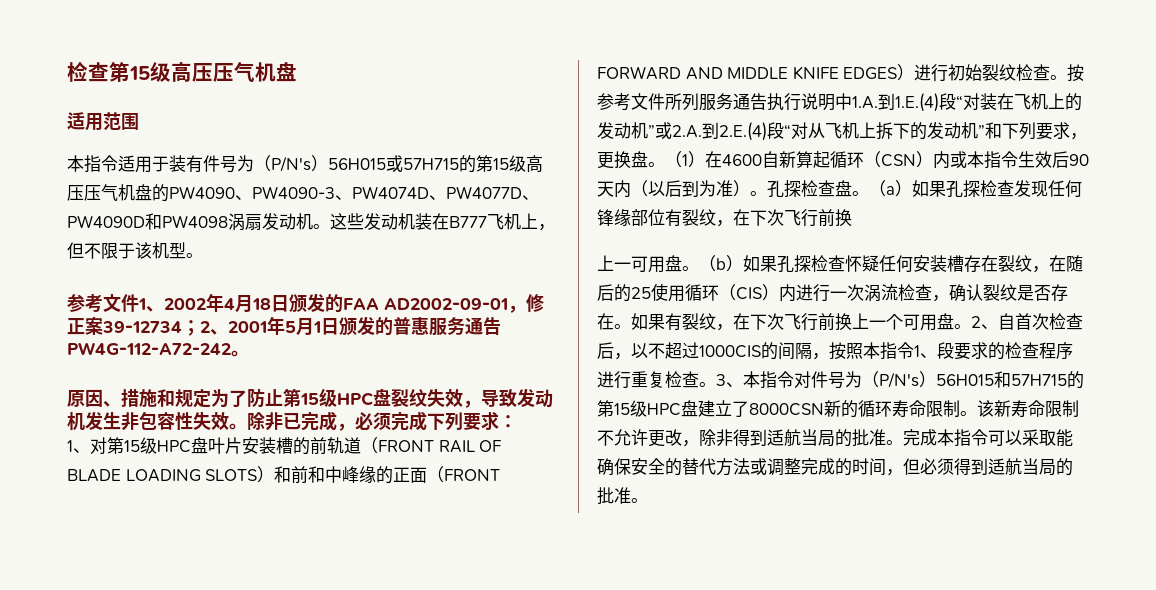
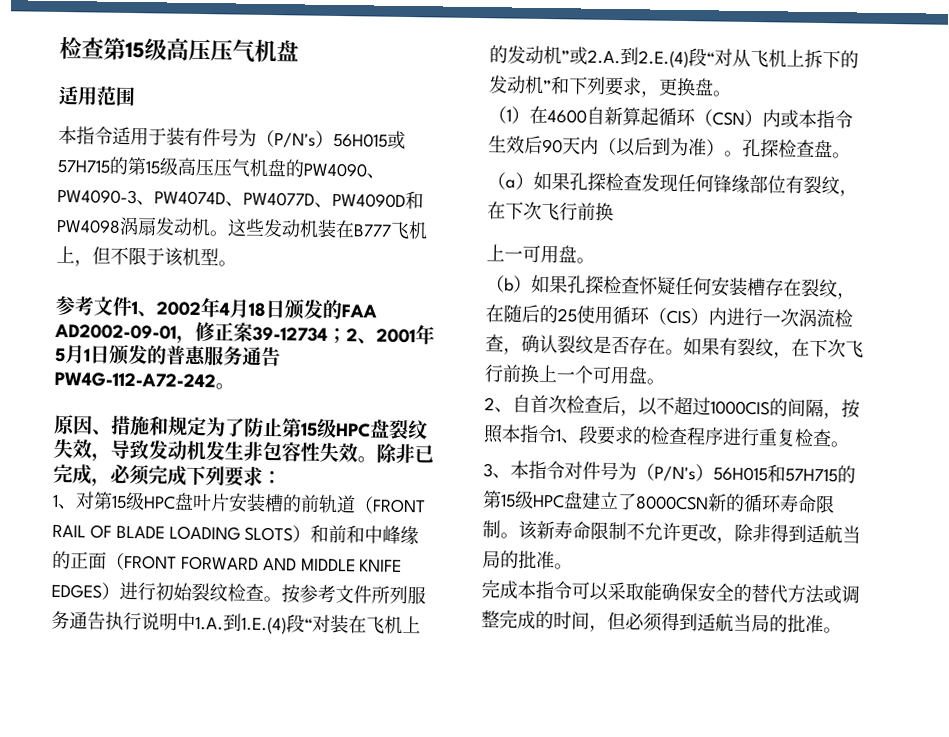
(665, 164) none -> (732, 93) //
(869, 193) none -> (851, 155) //
(699, 268) none -> (595, 260) //
(971, 326) none -> (665, 381) //
(716, 384) none -> (849, 444) //
(903, 442) none -> (573, 566) //

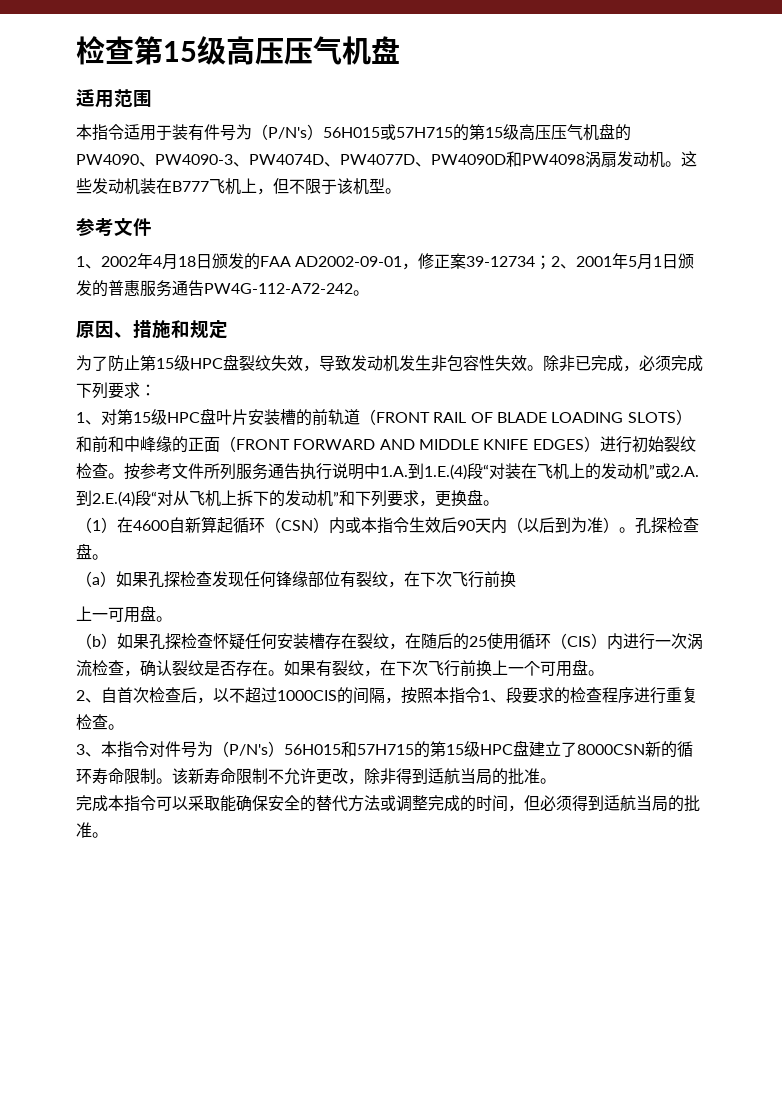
(132, 306) none -> (152, 227) //
(207, 426) none -> (228, 329) //

